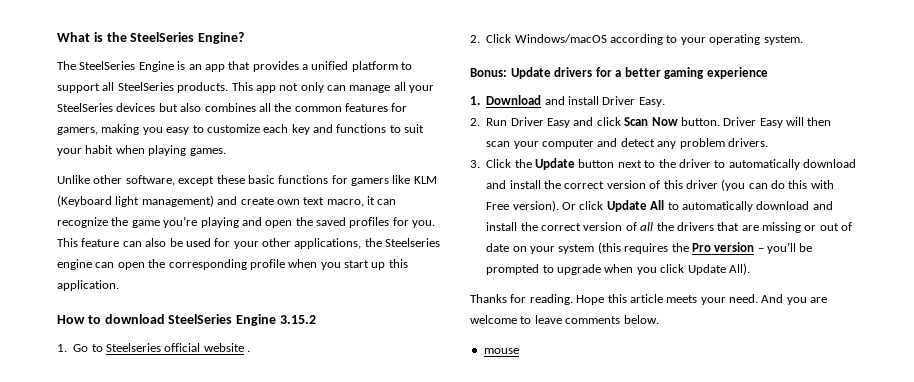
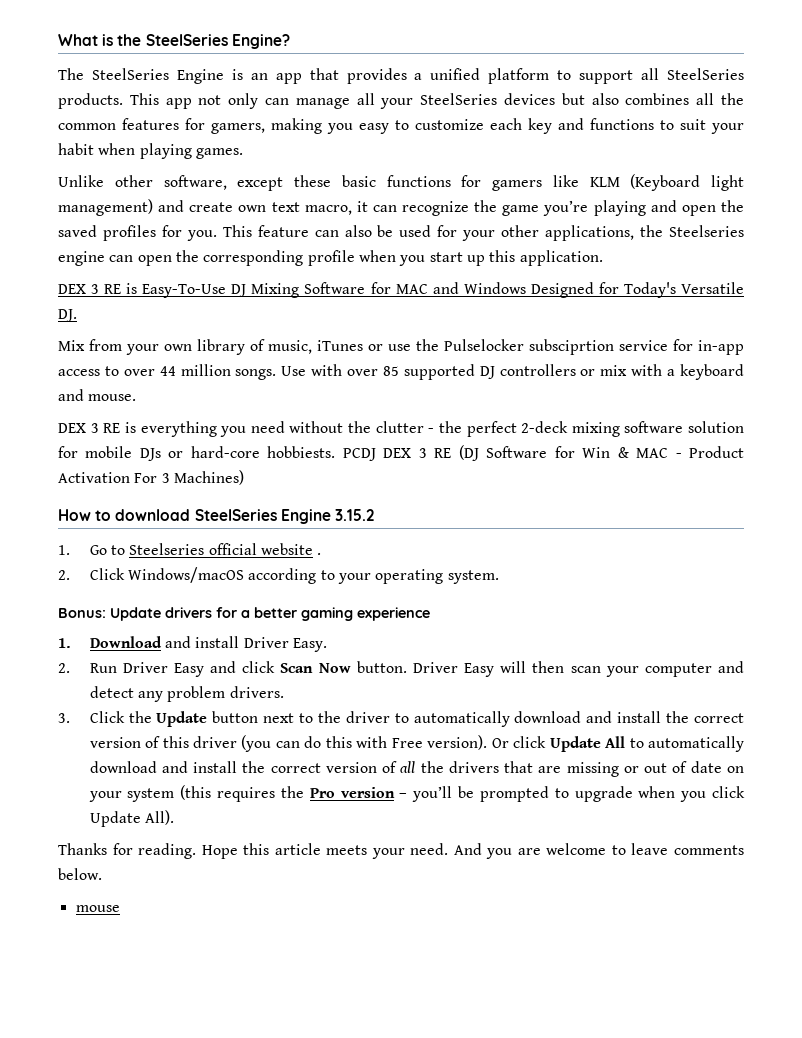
(119, 285) none -> [58,282,745,298] [58,309,77,322] [58,339,744,355] [58,364,744,380] [58,389,137,401] [58,421,744,437] [58,445,745,461] [58,470,244,485] // DEX 3 RE is Easy-To-Use DJ Mixing Software for MAC and Windows Designed for Today's Versatile DJ. // Mix from your own library of music, iTunes or use the Pulselocker subsciprtion service for in-app access to over 44 million songs. Use with over 85 supported DJ controllers or mix with a keyboard and mouse. // DEX 3 RE is everything you need without the clutter - the perfect 2-deck mixing software solution for mobile DJs or hard-core hobbiests. PCDJ DEX 3 RE (DJ Software for Win & MAC - Product Activation For 3 Machines)

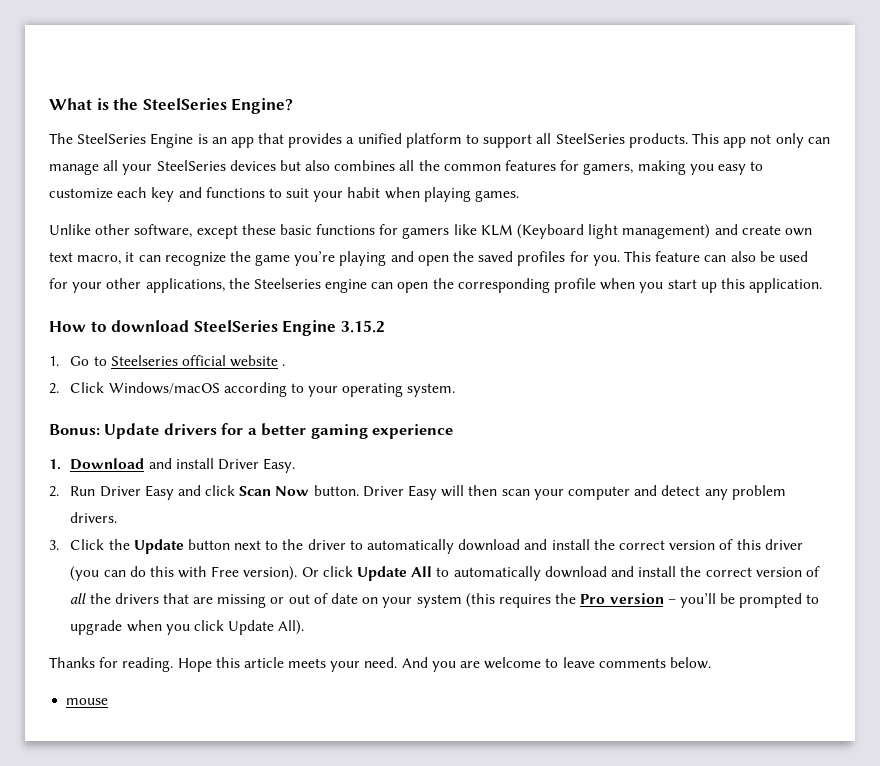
[58,282,745,298] [58,309,77,322] [58,339,744,355] [58,364,744,380] [58,389,137,401] [58,421,744,437] [58,445,745,461] [58,470,244,485] // DEX 3 RE is Easy-To-Use DJ Mixing Software for MAC and Windows Designed for Today's Versatile DJ. // Mix from your own library of music, iTunes or use the Pulselocker subsciprtion service for in-app access to over 44 million songs. Use with over 85 supported DJ controllers or mix with a keyboard and mouse. // DEX 3 RE is everything you need without the clutter - the perfect 2-deck mixing software solution for mobile DJs or hard-core hobbiests. PCDJ DEX 3 RE (DJ Software for Win & MAC - Product Activation For 3 Machines) -> (823, 285) none

